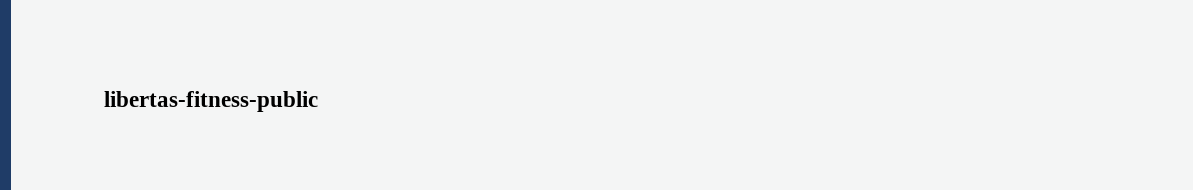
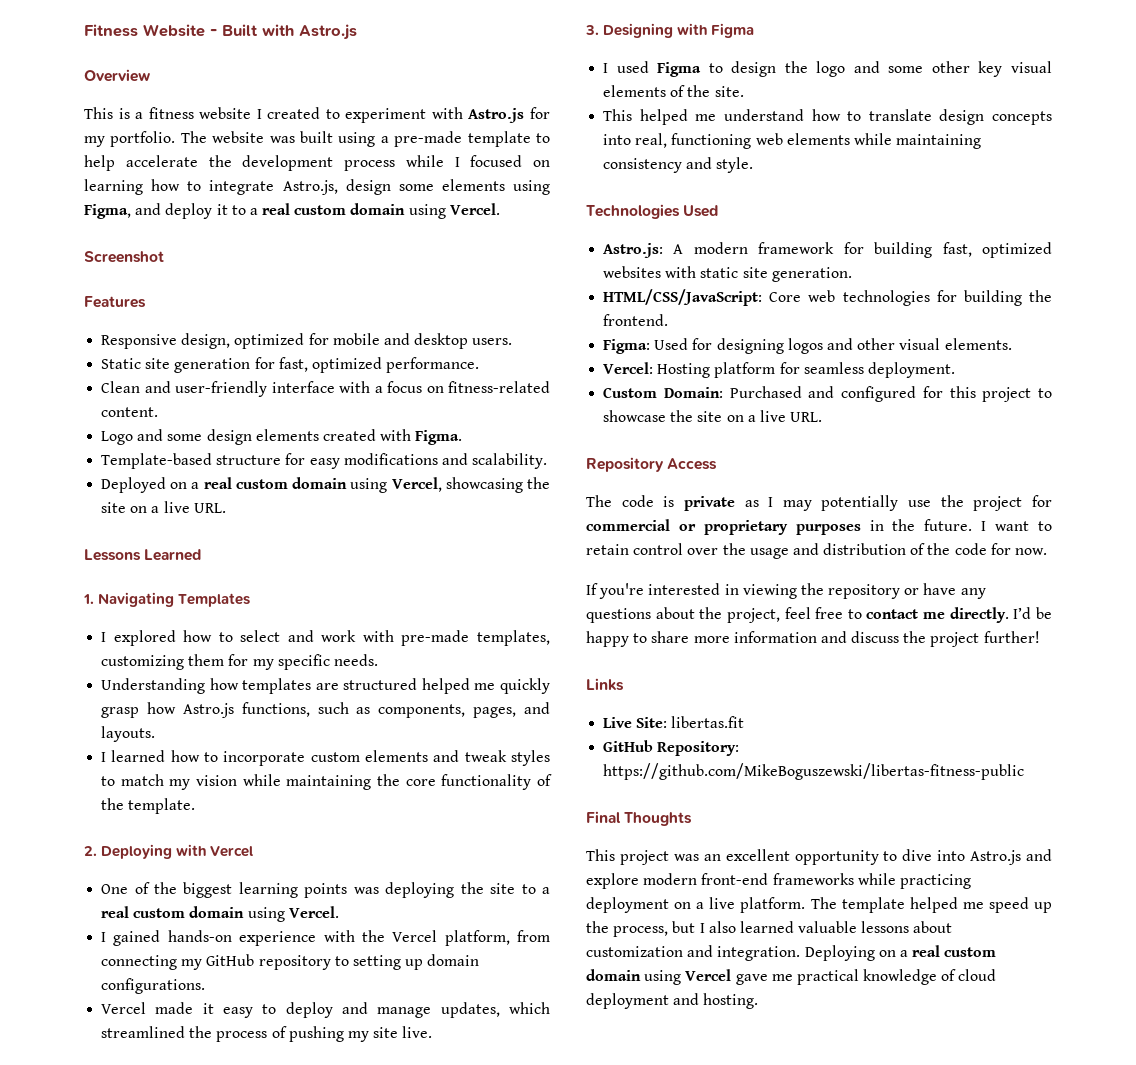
[104,91,318,112] libertas-fitness-public -> [84,24,357,40] [84,69,150,82] [84,107,550,123] [84,131,550,147] [84,155,550,171] [84,179,550,195] [84,203,500,219] [84,251,164,263] [84,296,146,308] [101,333,513,349] [101,357,480,373] [101,381,550,397] [101,407,159,417] [101,429,463,445] [101,453,548,469] [101,477,550,493] [101,501,226,513] [84,549,202,561] [83,592,251,607] [101,630,550,646] [101,654,378,670] [101,678,550,694] [101,702,550,718] [101,726,156,742] [101,750,550,766] [101,774,552,790] [101,798,196,814] [84,844,254,859] [101,882,550,898] [101,906,339,922] [101,930,550,946] [101,954,480,970] [101,978,206,994] [101,1002,550,1018] [101,1026,433,1042] [585,23,755,38] [603,61,1052,77] [603,85,744,97] [603,109,1052,125] [603,133,982,149] [603,157,754,173] [586,204,719,219] [603,242,1052,258] [603,266,852,282] [603,289,1052,306] [603,314,669,326] [603,338,1012,354] [603,362,955,378] [603,386,1052,402] [603,410,823,422] [586,457,718,472] [586,495,1052,511] [586,519,1052,535] [586,543,1048,559] [586,583,986,599] [586,607,1052,623] [586,631,1040,647] [586,678,624,691] [603,716,745,728] [603,740,740,756] [603,763,1025,780] [586,811,693,826] [586,849,1052,865] [586,873,971,889] [586,897,1052,913] [586,921,953,937] [586,945,997,961] [586,969,997,985] [586,993,759,1009] Fitness Website - Built with Astro.js // Overview // This is a fitness website I created to experiment with Astro.js for my portfolio. The website was built using a pre-made template to help accelerate the development process while I focused on learning how to integrate Astro.js, design some elements using Figma, and deploy it to a real custom domain using Vercel. // Screenshot // Features // Responsive design, optimized for mobile and desktop users. // Static site generation for fast, optimized performance. // Clean and user-friendly interface with a focus on fitness-related content. // Logo and some design elements created with Figma. // Template-based structure for easy modifications and scalability. // Deployed on a real custom domain using Vercel, showcasing the site on a live URL. // Lessons Learned // 1. Navigating Templates // I explored how to select and work with pre-made templates, customizing them for my specific needs. // Understanding how templates are structured helped me quickly grasp how Astro.js functions, such as components, pages, and layouts. // I learned how to incorporate custom elements and tweak styles to match my vision while maintaining the core functionality of the template. // 2. Deploying with Vercel // One of the biggest learning points was deploying the site to a real custom domain using Vercel. // I gained hands-on experience with the Vercel platform, from connecting my GitHub repository to setting up domain configurations. // Vercel made it easy to deploy and manage updates, which streamlined the process of pushing my site live. // 3. Designing with Figma // I used Figma to design the logo and some other key visual elements of the site. // This helped me understand how to translate design concepts into real, functioning web elements while maintaining consistency and style. // Technologies Used // Astro.js: A modern framework for building fast, optimized websites with static site generation. // HTML/CSS/JavaScript: Core web technologies for building the frontend. // Figma: Used for designing logos and other visual elements. // Vercel: Hosting platform for seamless deployment. // Custom Domain: Purchased and configured for this project to showcase the site on a live URL. // Repository Access // The code is private as I may potentially use the project for commercial or proprietary purposes in the future. I want to retain control over the usage and distribution of the code for now. // If you're interested in viewing the repository or have any questions about the project, feel free to contact me directly. I’d be happy to share more information and discuss the project further! // Links // Live Site: libertas.fit // GitHub Repository: https://github.com/MikeBoguszewski/libertas-fitness-public // Final Thoughts // This project was an excellent opportunity to dive into Astro.js and explore modern front-end frameworks while practicing deployment on a live platform. The template helped me speed up the process, but I also learned valuable lessons about customization and integration. Deploying on a real custom domain using Vercel gave me practical knowledge of cloud deployment and hosting.

